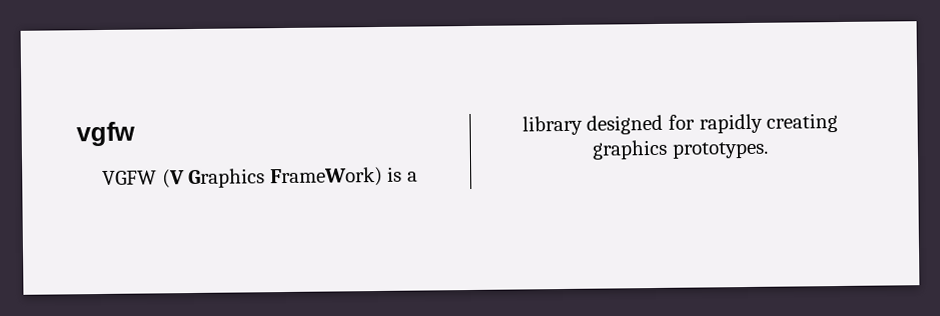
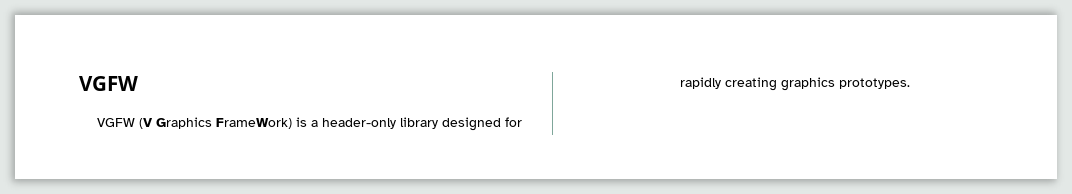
[76,121,135,147] vgfw -> [79,76,138,91] VGFW
(418, 176) none -> [321,118,396,129] header-only

